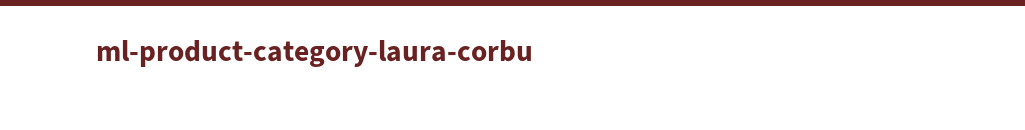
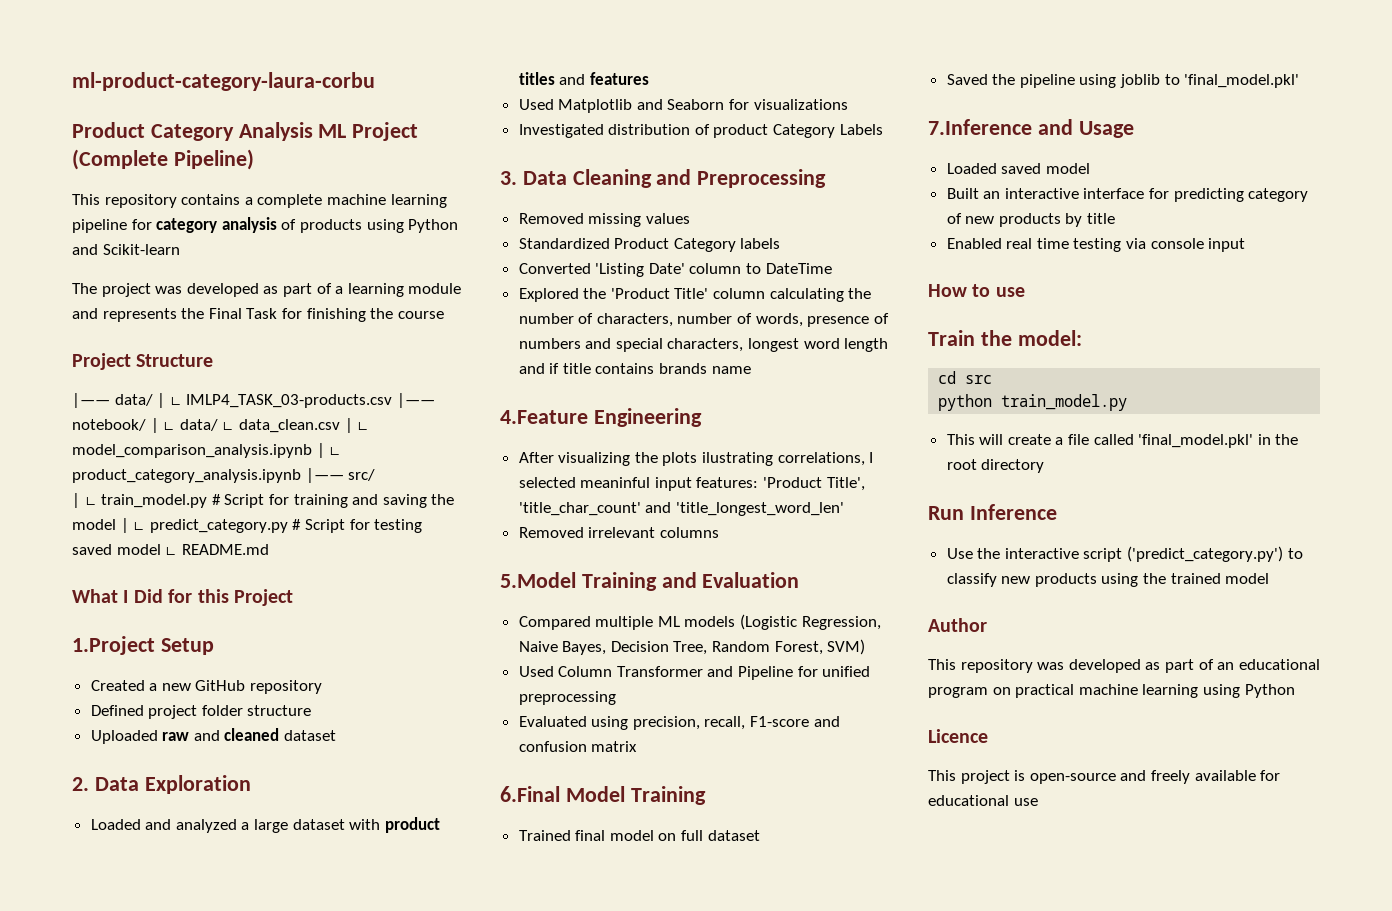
(533, 53) none -> [72,122,419,141] [72,149,254,170] [72,194,447,208] [72,217,459,233] [72,244,180,255] [72,283,462,297] [72,308,444,322] [72,353,214,370] [72,393,435,408] [72,418,370,433] [72,443,342,458] [72,468,376,483] [72,493,455,508] [72,518,423,533] [72,544,269,555] [72,589,293,606] [72,636,214,655] [90,680,323,694] [90,705,312,719] [90,728,337,744] [72,775,251,794] [90,817,440,833] [518,72,649,85] [518,99,848,113] [518,124,883,138] [500,169,827,188] [518,213,690,227] [518,238,781,252] [518,263,832,277] [518,288,872,302] [518,313,889,327] [518,338,889,352] [518,363,751,374] [500,408,702,427] [518,452,874,466] [518,477,865,491] [518,502,844,516] [518,527,719,538] [500,572,800,591] [518,614,881,630] [518,639,866,655] [518,666,871,680] [518,691,616,705] [518,716,840,730] [518,741,638,752] [500,786,706,805] [518,830,760,841] [946,74,1300,88] [928,119,1134,138] [946,163,1090,174] [946,188,1309,202] [946,213,1116,227] [946,238,1246,252] [928,284,1025,297] [928,330,1082,346] [938,371,993,384] [938,394,1128,411] [946,434,1299,448] [946,459,1045,473] [928,504,1057,520] [946,546,1303,562] [946,573,1270,587] [928,618,987,632] [928,659,1320,673] [928,684,1295,698] [928,729,988,743] [928,770,1281,784] [928,795,1038,806] // Product Category Analysis ML Project (Complete Pipeline) // This repository contains a complete machine learning pipeline for category analysis of products using Python and Scikit-learn // The project was developed as part of a learning module and represents the Final Task for finishing the course // Project Structure // |—— data/ | ∟ IMLP4_TASK_03-products.csv |—— notebook/ | ∟ data/ ∟ data_clean.csv | ∟ model_comparison_analysis.ipynb | ∟ product_category_analysis.ipynb |—— src/ // | ∟ train_model.py # Script for training and saving the model | ∟ predict_category.py # Script for testing saved model ∟ README.md // What I Did for this Project // 1.Project Setup // Created a new GitHub repository // Defined project folder structure // Uploaded raw and cleaned dataset // 2. Data Exploration // Loaded and analyzed a large dataset with product titles and features // Used Matplotlib and Seaborn for visualizations // Investigated distribution of product Category Labels // 3. Data Cleaning and Preprocessing // Removed missing values // Standardized Product Category labels // Converted 'Listing Date' column to DateTime // Explored the 'Product Title' column calculating the number of characters, number of words, presence of numbers and special characters, longest word length and if title contains brands name // 4.Feature Engineering // After visualizing the plots ilustrating correlations, I selected meaninful input features: 'Product Title', 'title_char_count' and 'title_longest_word_len' // Removed irrelevant columns // 5.Model Training and Evaluation // Compared multiple ML models (Logistic Regression, Naive Bayes, Decision Tree, Random Forest, SVM) // Used Column Transformer and Pipeline for unified preprocessing // Evaluated using precision, recall, F1-score and confusion matrix // 6.Final Model Training // Trained final model on full dataset // Saved the pipeline using joblib to 'final_model.pkl' // 7.Inference and Usage // Loaded saved model // Built an interactive interface for predicting category of new products by title // Enabled real time testing via console input // How to use // Train the model: // cd src // python train_model.py // This will create a file called 'final_model.pkl' in the root directory // Run Inference // Use the interactive script ('predict_category.py') to classify new products using the trained model // Author // This repository was developed as part of an educational program on practical machine learning using Python // Licence // This project is open-source and freely available for educational use

